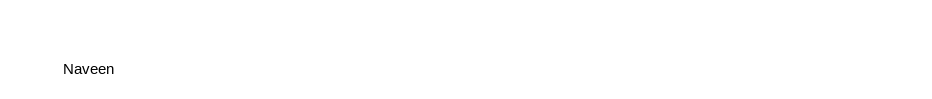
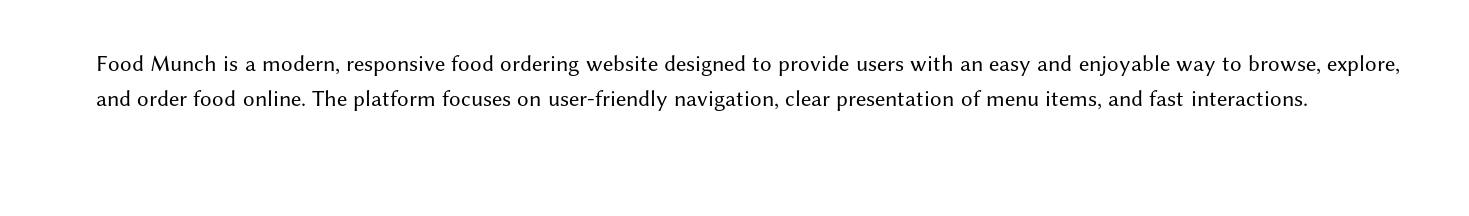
[63,64,114,74] Naveen -> [96,55,1401,76] [96,90,1308,111] Food Munch is a modern, responsive food ordering website designed to provide users with an easy and enjoyable way to browse, explore, and order food online. The platform focuses on user-friendly navigation, clear presentation of menu items, and fast interactions.

